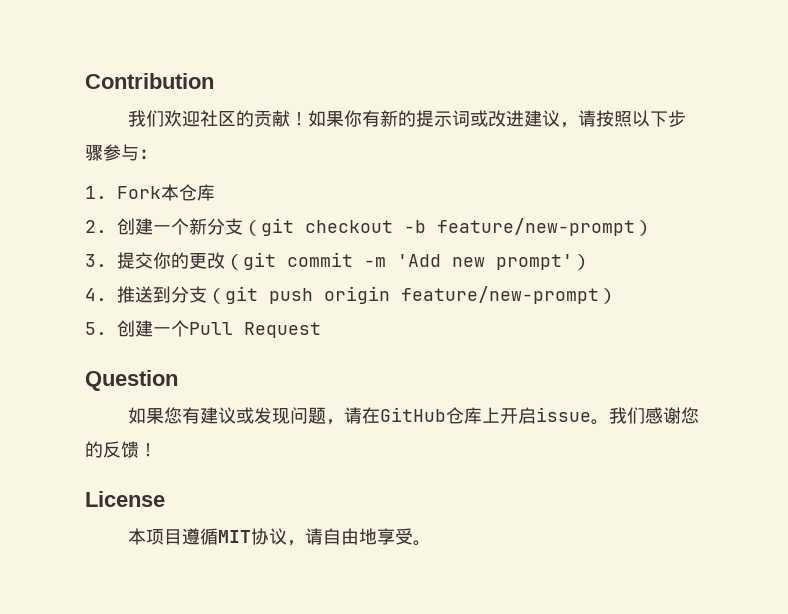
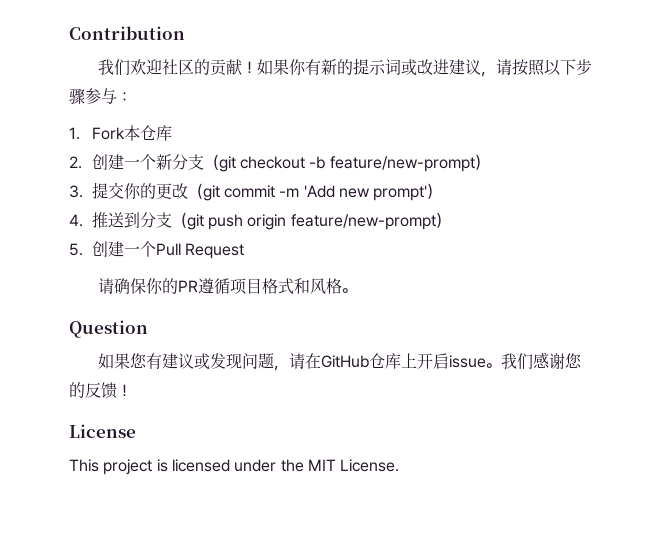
(322, 330) none -> [98,278,358,295] // 请确保你的PR遵循项目格式和风格。
[127,528,431,546] 本项目遵循MIT协议，请自由地享受。 -> [69,459,400,475] This project is licensed under the MIT License.

